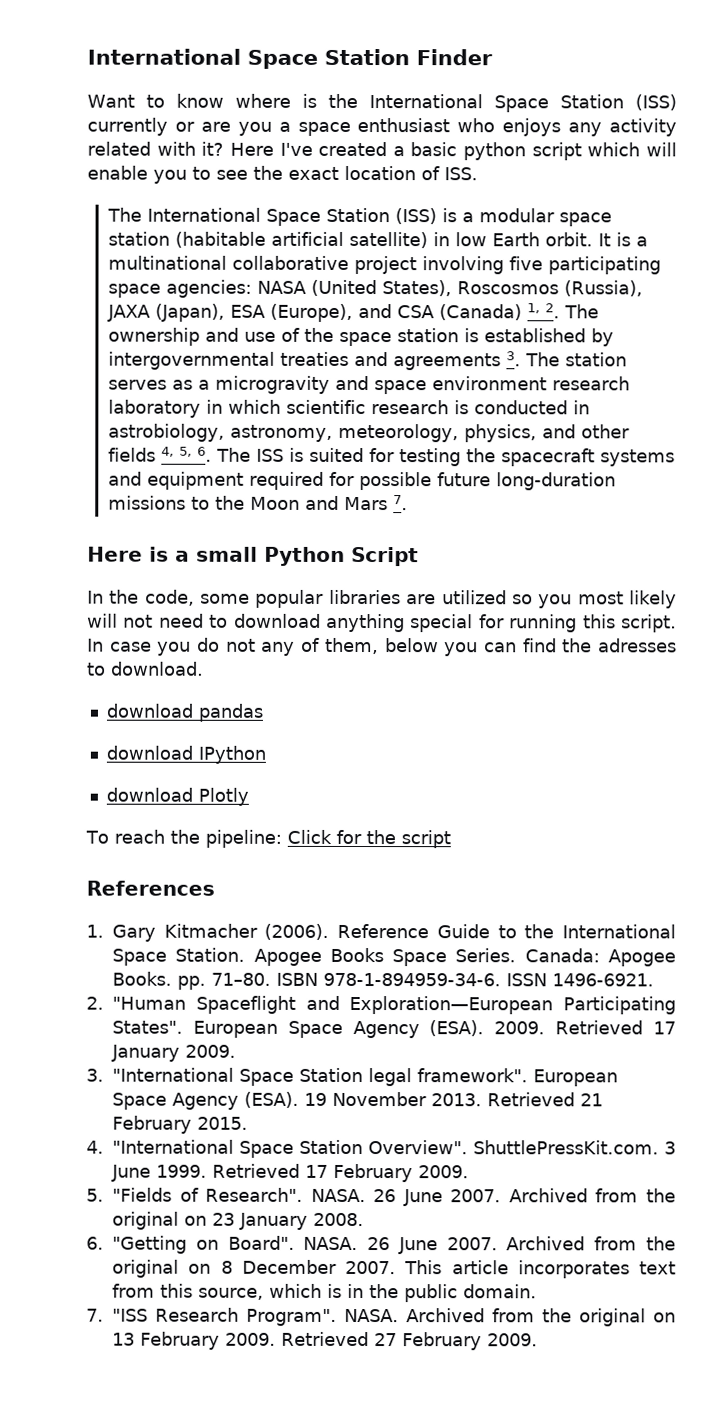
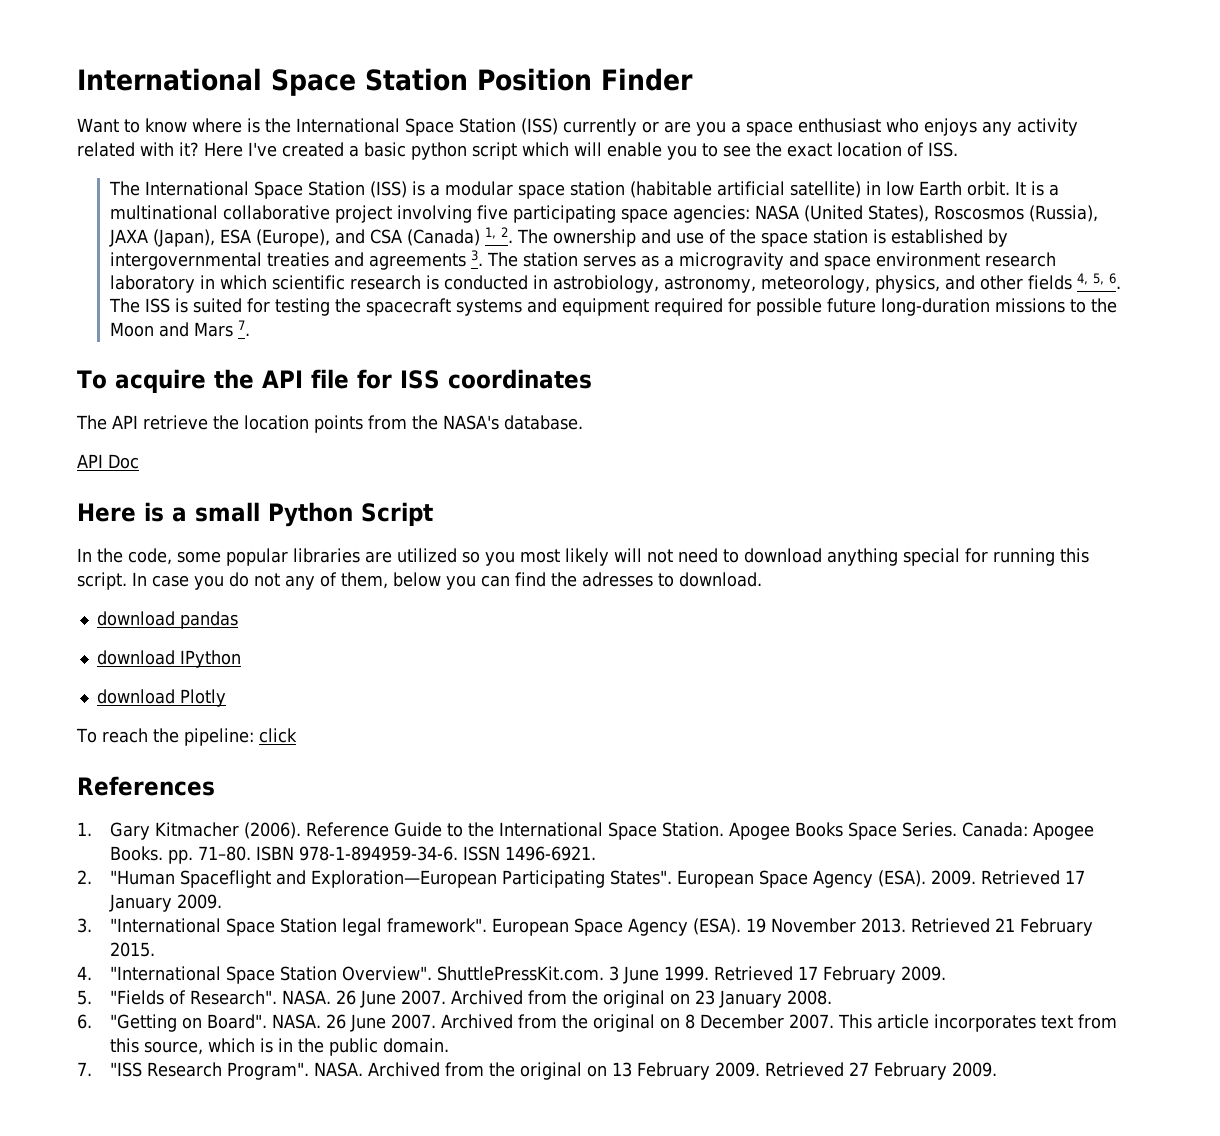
[87,48,410,69] International Space Station -> [77,68,592,96] International Space Station Position
(408, 503) none -> [77,369,592,393] [76,415,583,433] [77,454,139,469] // To acquire the API file for ISS coordinates // The API retrieve the location points from the NASA's database. // API Doc
[286,829,451,849] Click for the script -> [258,728,297,743] click

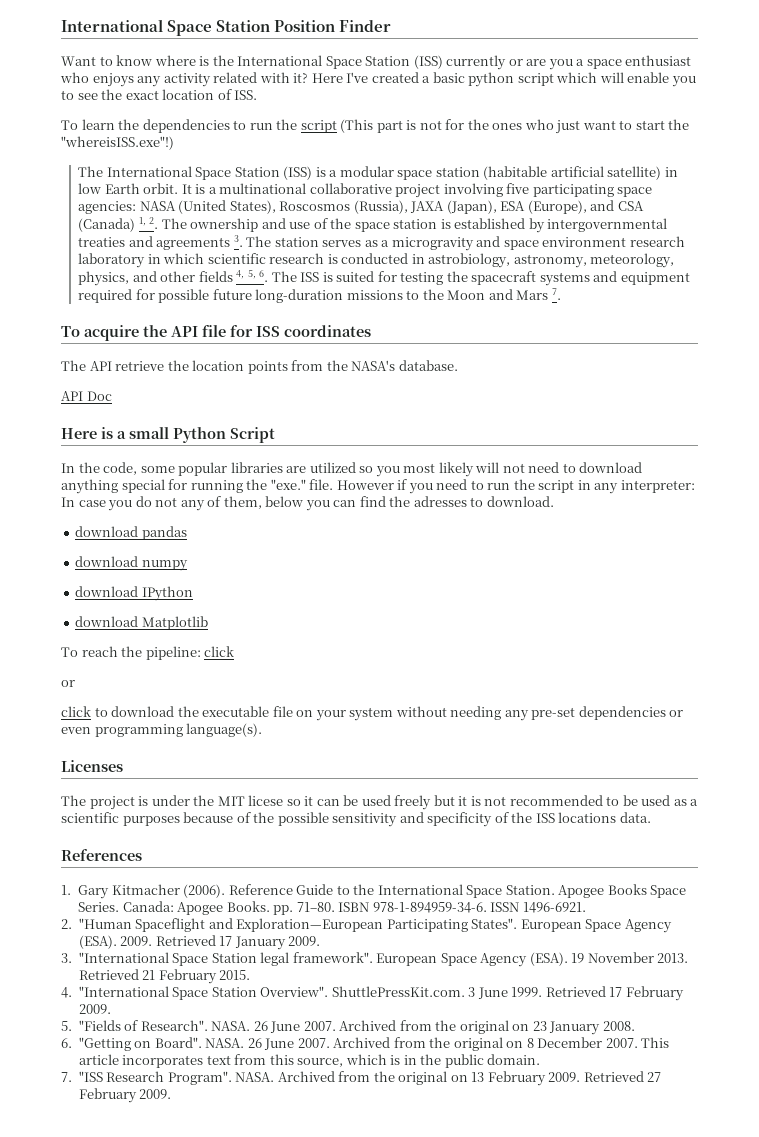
(958, 149) none -> [61,119,690,134] [61,136,174,150] // To learn the dependencies to run the script (This part is not for the ones who just want to start the "whereisISS.exe"!)
[1060,548,1089,563] [77,572,127,590] this script. -> [246,479,695,494] the "exe." file. However if you need to run the script in any interpreter:
(238, 620) none -> [75,556,188,571] // download numpy
[179,689,226,707] Plotly -> [141,616,208,630] Matplotlib
(297, 735) none -> [61,680,75,687] [61,706,684,721] [61,723,263,737] [61,760,123,772] [61,795,699,810] [61,812,651,827] // or // click to download the executable file on your system without needing any pre-set dependencies or even programming language(s). // Licenses // The project is under the MIT licese so it can be used freely but it is not recommended to be used as a scientific purposes because of the possible sensitivity and specificity of the ISS locations data.

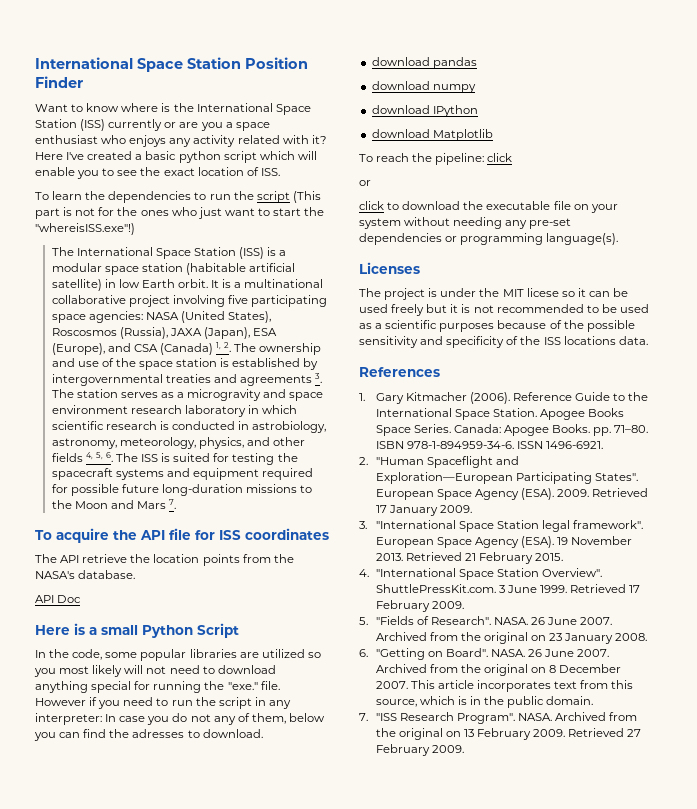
[61,727,91,734] even -> (458, 239) none

